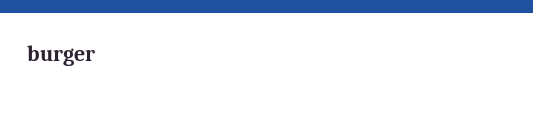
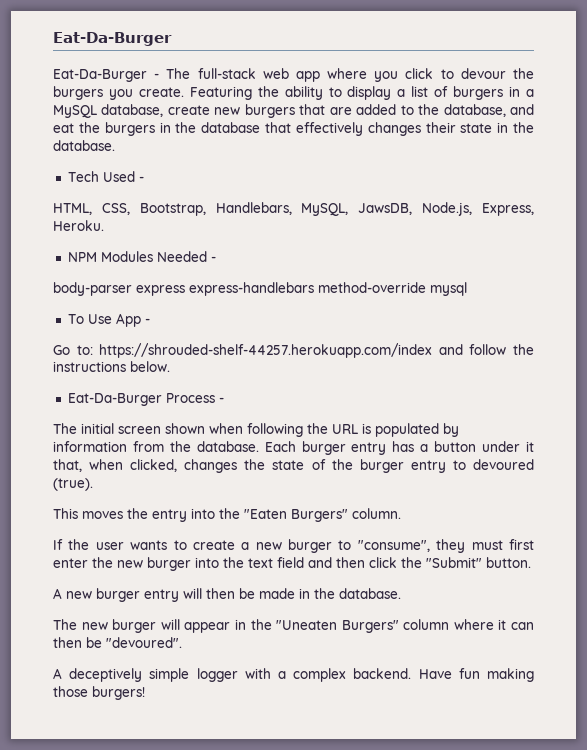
[27,45,95,66] burger -> [53,32,172,46] [53,68,534,82] [53,86,534,100] [53,104,534,118] [53,122,534,136] [53,140,115,151] [67,171,144,182] [53,202,534,216] [53,220,104,231] [67,251,216,262] [53,282,467,296] [67,313,150,327] [53,343,534,358] [53,361,170,372] [67,393,224,406] [53,423,459,437] [53,441,535,455] [53,459,534,473] [53,478,93,491] [53,508,401,522] [53,539,534,553] [53,557,531,571] [53,588,401,602] [53,619,534,633] [53,637,182,648] [53,668,534,682] [53,686,145,700] Eat-Da-Burger // Eat-Da-Burger - The full-stack web app where you click to devour the burgers you create. Featuring the ability to display a list of burgers in a MySQL database, create new burgers that are added to the database, and eat the burgers in the database that effectively changes their state in the database. // Tech Used - // HTML, CSS, Bootstrap, Handlebars, MySQL, JawsDB, Node.js, Express, Heroku. // NPM Modules Needed - // body-parser express express-handlebars method-override mysql // To Use App - // Go to: https://shrouded-shelf-44257.herokuapp.com/index and follow the instructions below. // Eat-Da-Burger Process - // The initial screen shown when following the URL is populated by information from the database. Each burger entry has a button under it that, when clicked, changes the state of the burger entry to devoured (true). // This moves the entry into the "Eaten Burgers" column. // If the user wants to create a new burger to "consume", they must first enter the new burger into the text field and then click the "Submit" button. // A new burger entry will then be made in the database. // The new burger will appear in the "Uneaten Burgers" column where it can then be "devoured". // A deceptively simple logger with a complex backend. Have fun making those burgers!

